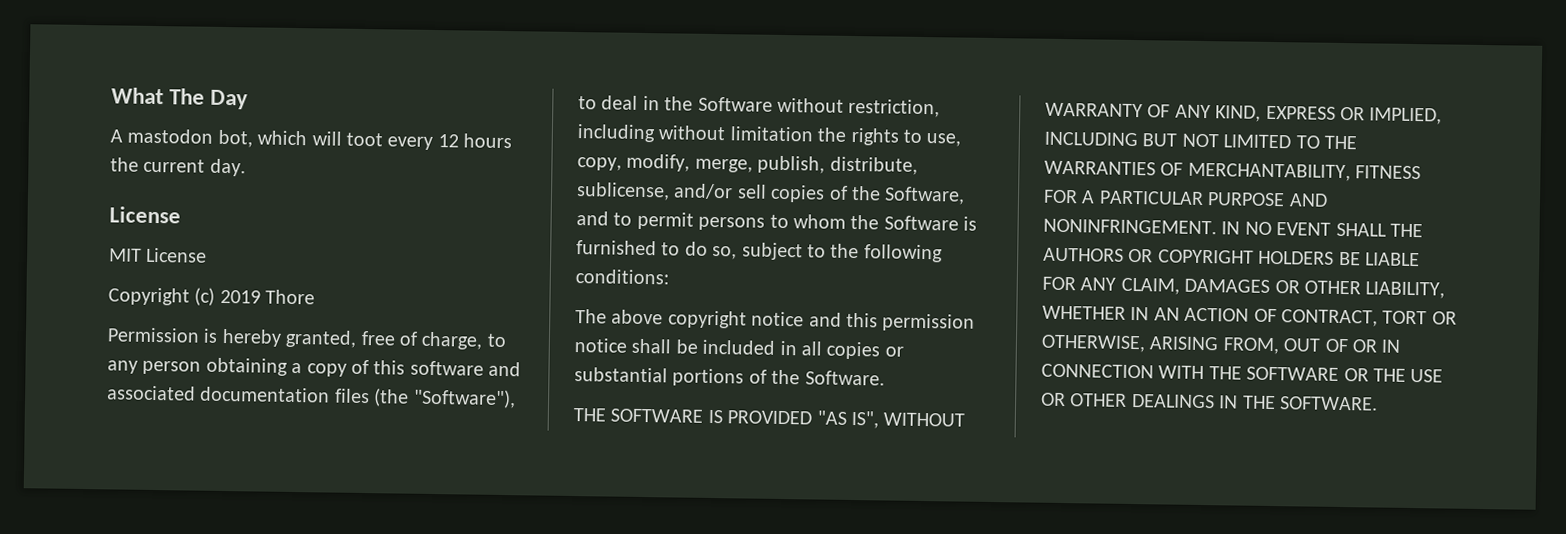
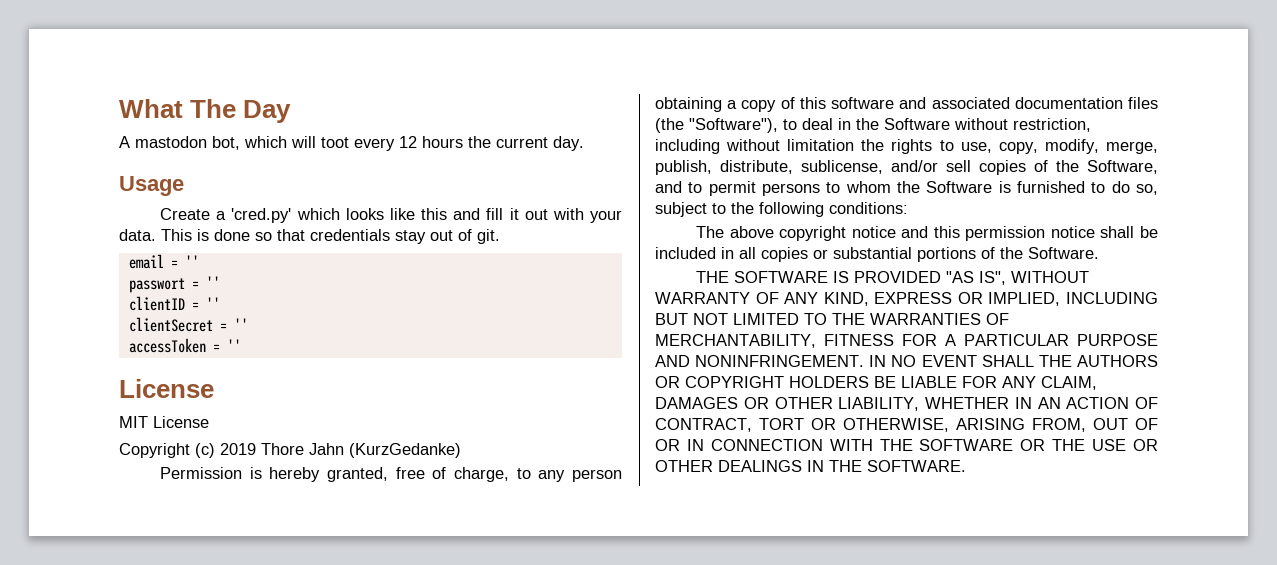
(246, 167) none -> [119,176,184,196] [160,208,623,223] [119,229,500,244] [128,254,199,269] [128,276,220,293] [128,296,220,311] [128,317,248,332] [128,338,241,353] // Usage // Create a 'cred.py' which looks like this and fill it out with your data. This is done so that credentials stay out of git. // email = '' // passwort = '' // clientID = '' // clientSecret = '' // accessToken = ''
(316, 297) none -> [309,443,461,458] Jahn (KurzGedanke)

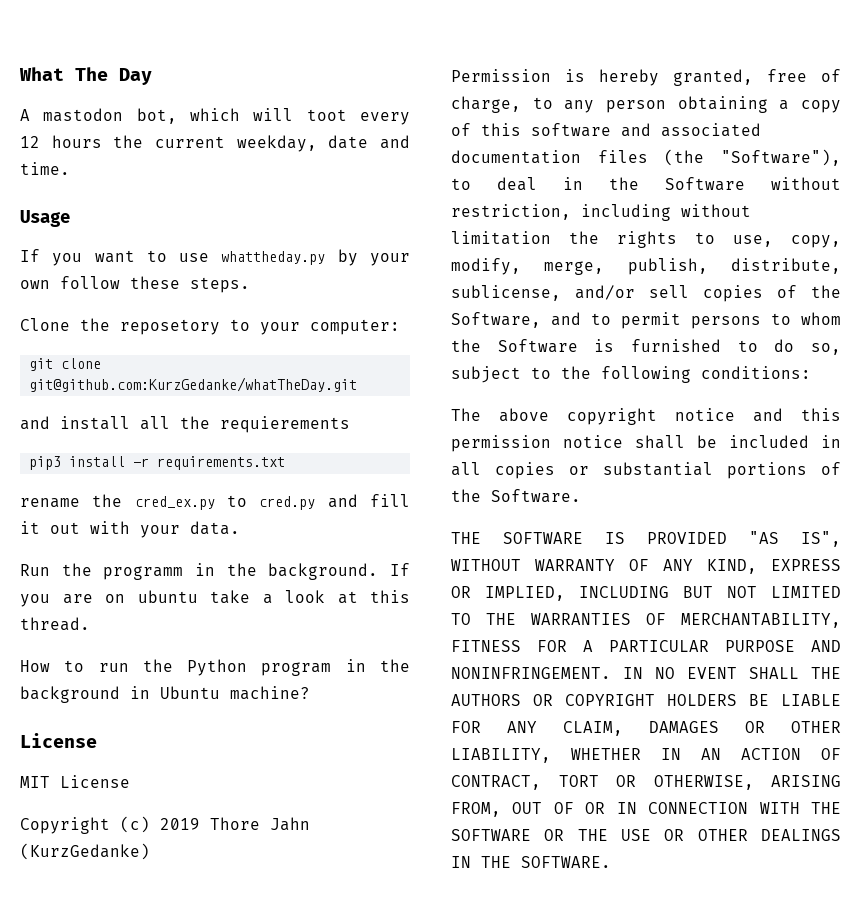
[553,136,584,151] [119,176,184,196] [160,208,448,223] day. // Usage // Create a 'cred.py' which looks like this -> [236,135,410,152] [20,162,70,175] [20,210,70,227] [20,249,410,266] [20,276,250,293] [20,318,400,335] [29,358,102,371] [29,377,358,392] [20,416,350,433] [29,456,286,470] [20,494,316,510] weekday, date and time. // Usage // If you want to use whattheday.py by your own follow these steps. // Clone the reposetory to your computer: // git clone git@github.com:KurzGedanke/whatTheDay.git // and install all the requierements // pip3 install -r requirements.txt // rename the cred_ex.py to cred.py
[161,229,500,244] [128,254,199,269] [128,276,220,293] [128,296,220,311] [128,317,248,332] [128,338,241,353] This is done so that credentials stay out of git. // email = '' // passwort = '' // clientID = '' // clientSecret = '' // accessToken = '' -> [20,563,410,580] [20,590,410,607] [20,617,90,631] [20,659,410,676] [20,686,310,703] // Run the programm in the background. If you are on ubuntu take a look at this thread. // How to run the Python program in the background in Ubuntu machine?

